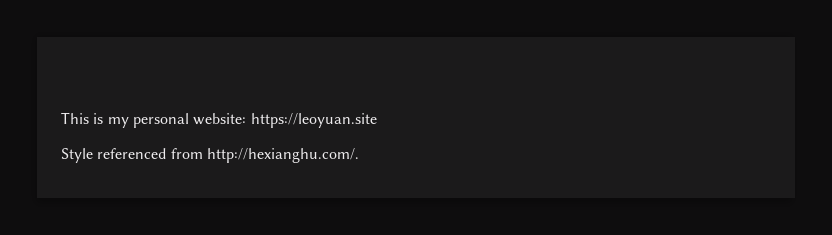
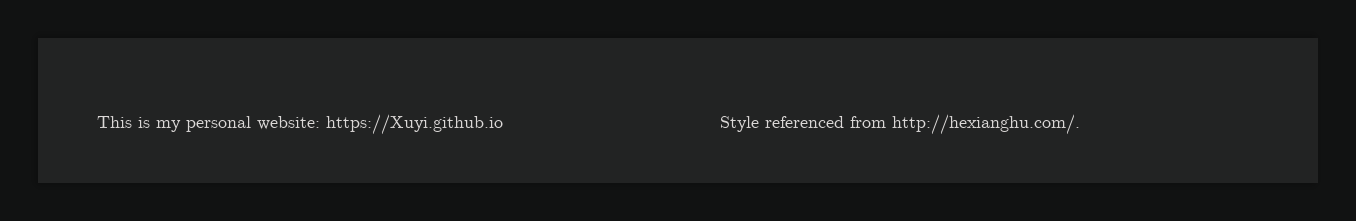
[250,113,377,128] https://leoyuan.site -> [326,114,503,135] https://Xuyi.github.io

